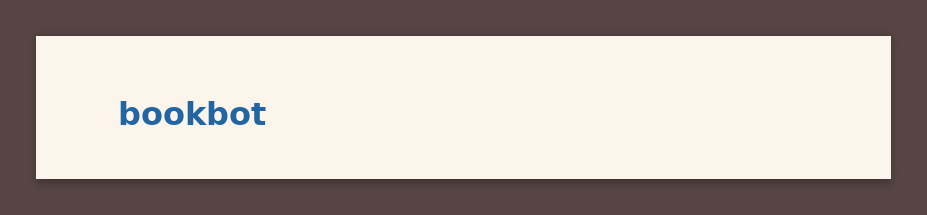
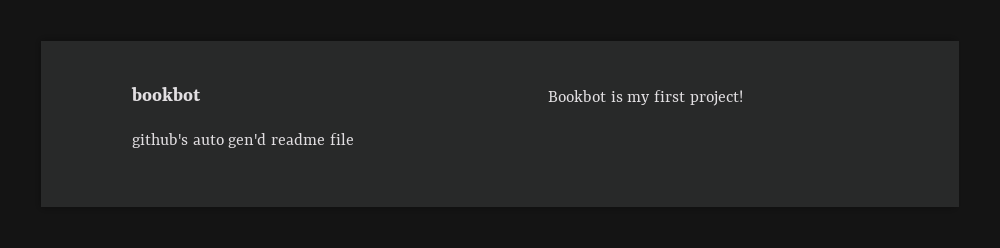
(266, 113) none -> [132,133,354,148] [548,90,743,106] // github's auto gen'd readme file // Bookbot is my first project!

